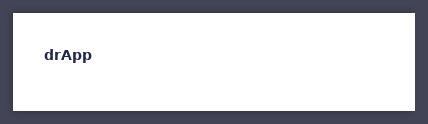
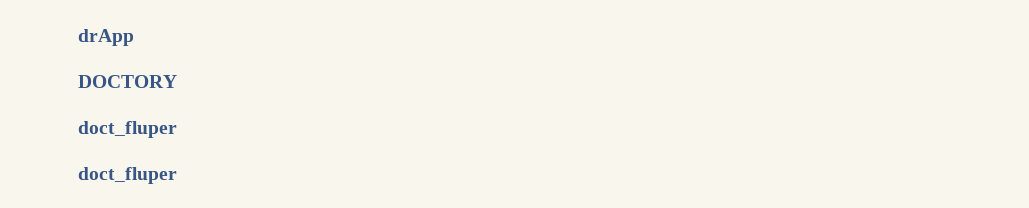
(92, 56) none -> [78,75,177,88] [78,121,177,138] [78,167,177,184] // DOCTORY // doct_fluper // doct_fluper

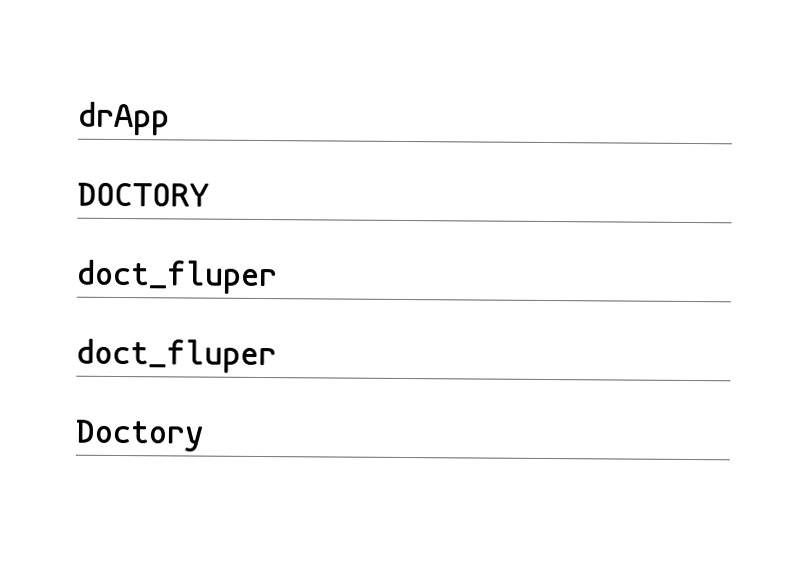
(177, 175) none -> [75,419,205,452] // Doctory

